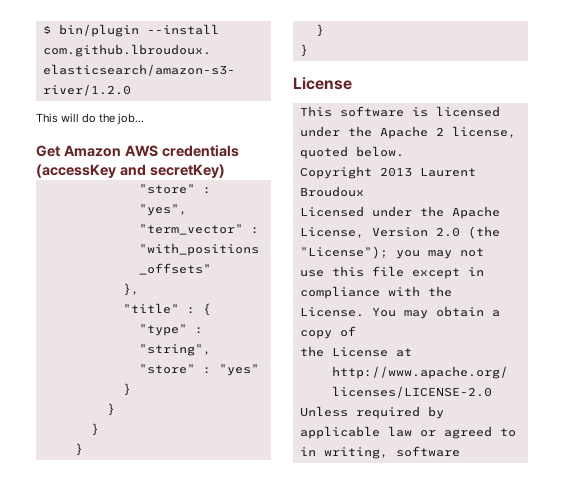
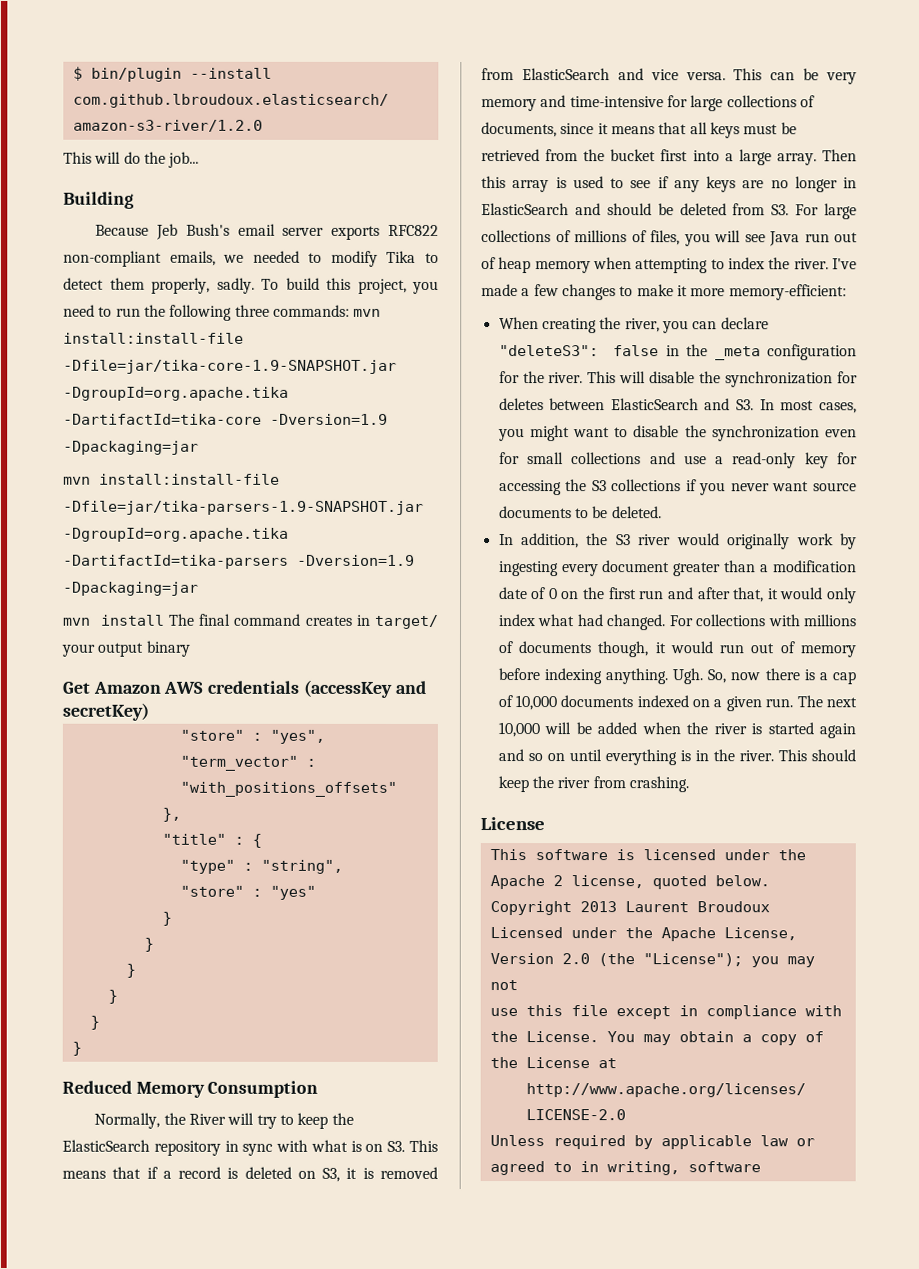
(145, 119) none -> [63,191,134,209] [95,223,439,240] [63,250,439,267] [63,277,439,294] [63,304,382,321] [63,332,244,344] [63,359,397,374] [63,386,289,401] [63,413,388,425] [63,440,199,455] [63,473,280,485] [63,500,424,515] [63,527,289,542] [63,554,415,569] [63,581,199,596] [63,613,440,629] [61,640,190,657] // Building // Because Jeb Bush's email server exports RFC822 non-compliant emails, we needed to modify Tika to detect them properly, sadly. To build this project, you need to run the following three commands: mvn install:install-file -Dfile=jar/tika-core-1.9-SNAPSHOT.jar -DgroupId=org.apache.tika -DartifactId=tika-core -Dversion=1.9 -Dpackaging=jar // mvn install:install-file -Dfile=jar/tika-parsers-1.9-SNAPSHOT.jar -DgroupId=org.apache.tika -DartifactId=tika-parsers -Dversion=1.9 -Dpackaging=jar // mvn install The final command creates in target/ your output binary
(308, 50) none -> [62,1080,319,1098] [94,1112,354,1129] [62,1139,438,1156] [62,1166,438,1182] [481,68,857,85] [481,95,815,112] [481,122,797,139] [481,149,857,166] [481,176,857,193] [481,203,857,220] [481,230,858,247] [481,257,857,274] [481,284,847,301] [498,317,769,334] [498,344,857,361] [498,371,858,388] [498,398,857,414] [497,425,857,442] [498,452,858,469] [498,479,857,496] [498,506,662,519] [498,533,857,550] [498,560,857,577] [498,587,857,604] [498,614,857,631] [497,641,856,658] [497,668,856,685] [497,695,857,712] [497,722,856,739] [497,749,856,766] [497,776,689,793] // Reduced Memory Consumption // Normally, the River will try to keep the ElasticSearch repository in sync with what is on S3. This means that if a record is deleted on S3, it is removed from ElasticSearch and vice versa. This can be very memory and time-intensive for large collections of documents, since it means that all keys must be retrieved from the bucket first into a large array. Then this array is used to see if any keys are no longer in ElasticSearch and should be deleted from S3. For large collections of millions of files, you will see Java run out of heap memory when attempting to index the river. I've made a few changes to make it more memory-efficient: // When creating the river, you can declare "deleteS3": false in the _meta configuration for the river. This will disable the synchronization for deletes between ElasticSearch and S3. In most cases, you might want to disable the synchronization even for small collections and use a read-only key for accessing the S3 collections if you never want source documents to be deleted. // In addition, the S3 river would originally work by ingesting every document greater than a modification date of 0 on the first run and after that, it would only index what had changed. For collections with millions of documents though, it would run out of memory before indexing anything. Ugh. So, now there is a cap of 10,000 documents indexed on a given run. The next 10,000 will be added when the river is started again and so on until everything is in the river. This should keep the river from crashing.

